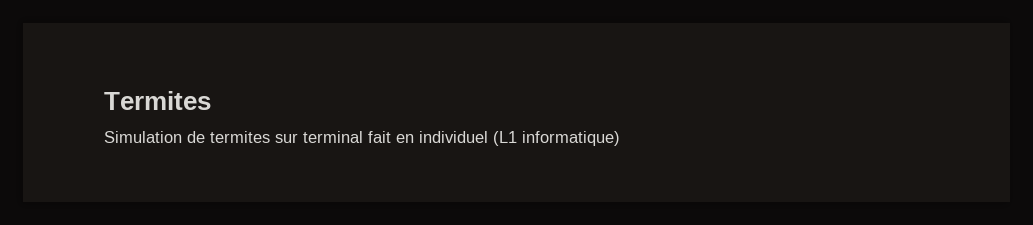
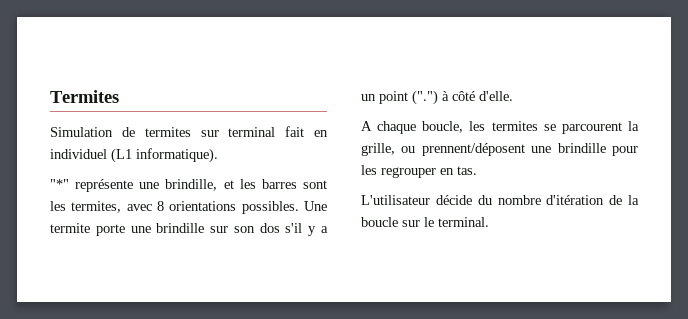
[522,131,620,146] informatique) -> [136,148,218,163] [50,179,327,192] [50,201,327,214] [50,223,328,236] [361,90,513,105] [361,121,639,134] [361,143,638,156] [361,165,477,178] [361,195,639,205] [361,217,489,227] informatique). // "*" représente une brindille, et les barres sont les termites, avec 8 orientations possibles. Une termite porte une brindille sur son dos s'il y a un point (".") à côté d'elle. // A chaque boucle, les termites se parcourent la grille, ou prennent/déposent une brindille pour les regrouper en tas. // L'utilisateur décide du nombre d'itération de la boucle sur le terminal.

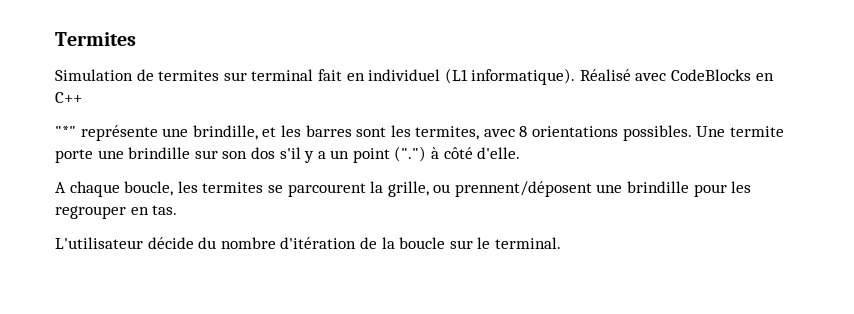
(218, 155) none -> [579,69,774,81] [55,92,82,103] Réalisé avec CodeBlocks en C++

